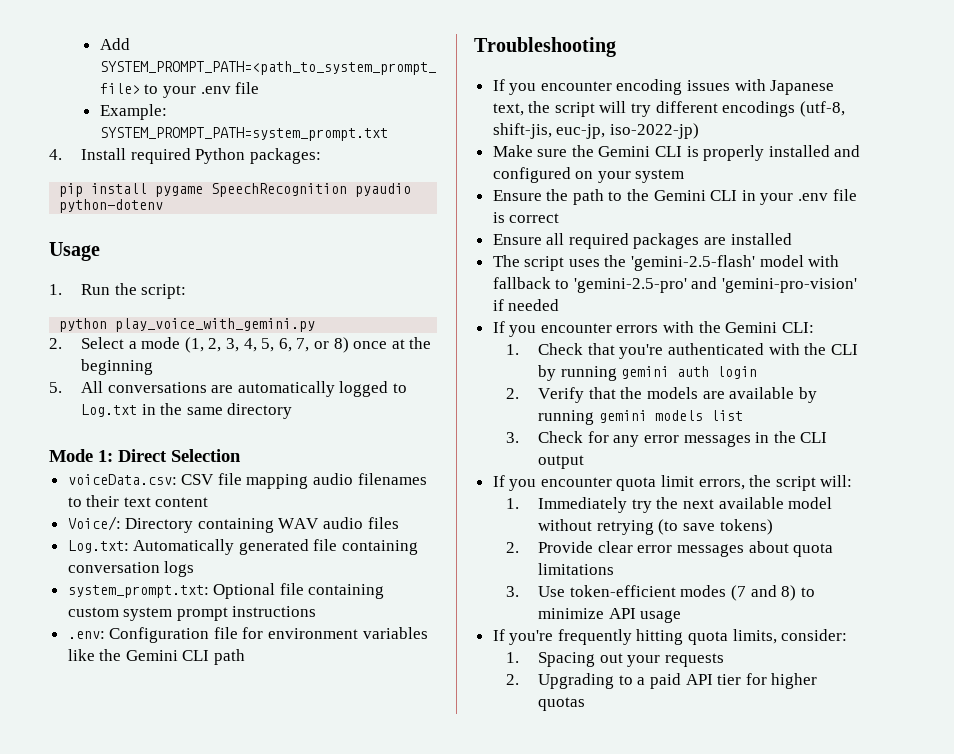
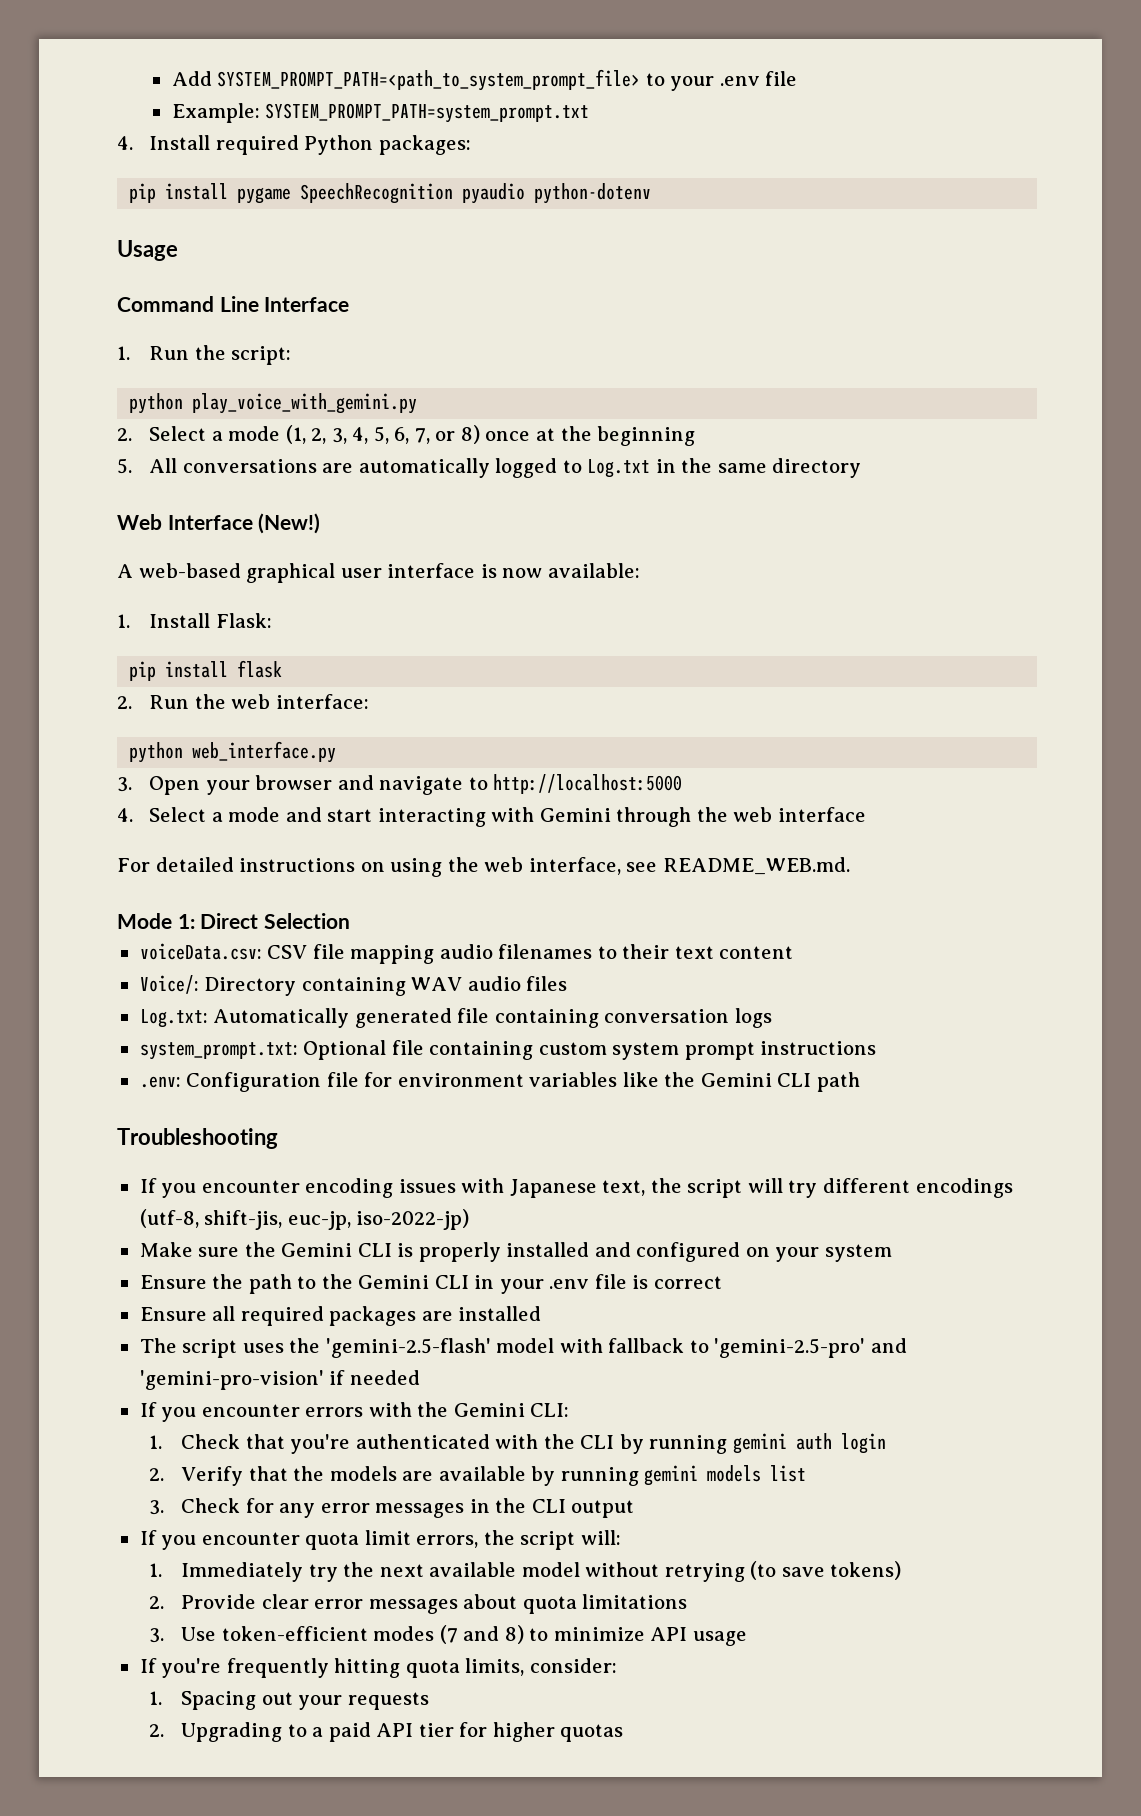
(100, 251) none -> [117,296,350,312] // Command Line Interface
(293, 411) none -> [117,513,321,534] [117,563,640,583] [117,613,272,628] [129,660,283,681] [117,694,369,709] [129,741,337,763] [117,774,683,795] [117,807,866,827] [117,857,850,877] // Web Interface (New!) // A web-based graphical user interface is now available: // 1. Install Flask: // pip install flask // 2. Run the web interface: // python web_interface.py // 3. Open your browser and navigate to http://localhost:5000 // 4. Select a mode and start interacting with Gemini through the web interface // For detailed instructions on using the web interface, see README_WEB.md.

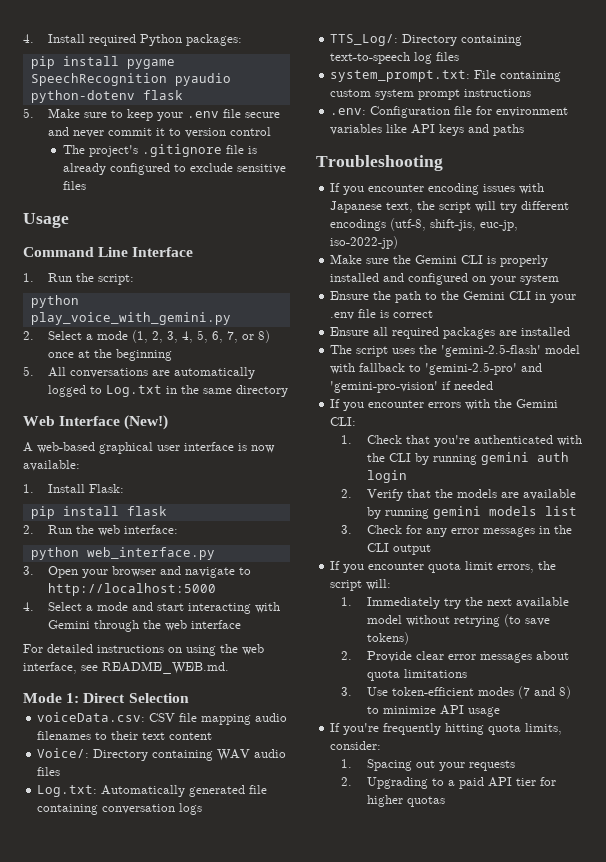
[171,69,798,91] [171,103,590,123] Add SYSTEM_PROMPT_PATH=<path_to_system_prompt_file> to your .env file // Example: SYSTEM_PROMPT_PATH=system_prompt.txt // -> (23, 38) none
(652, 193) none -> [142,90,183,100] [23,108,281,121] [48,127,272,138] [62,144,257,157] [62,163,286,175] [62,181,86,190] flask // 5. Make sure to keep your .env file secure and never commit it to version control // The project's .gitignore file is already configured to exclude sensitive files
(772, 1018) none -> [330,34,523,46] [330,52,460,64] // TTS_Log/: Directory containing text-to-speech log files
[303,1040,424,1060] Optional file -> [474,70,497,79] File
[664,1072,860,1092] the Gemini CLI path -> [411,124,525,136] API keys and paths

